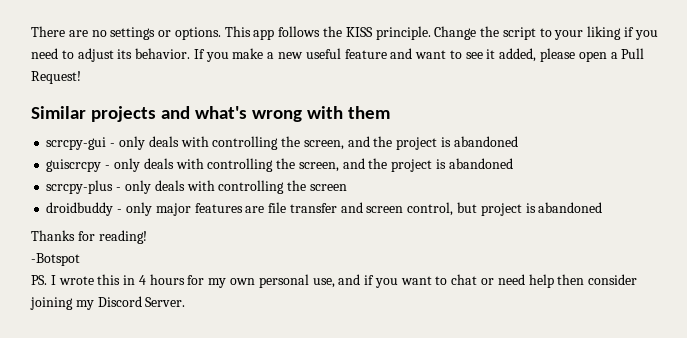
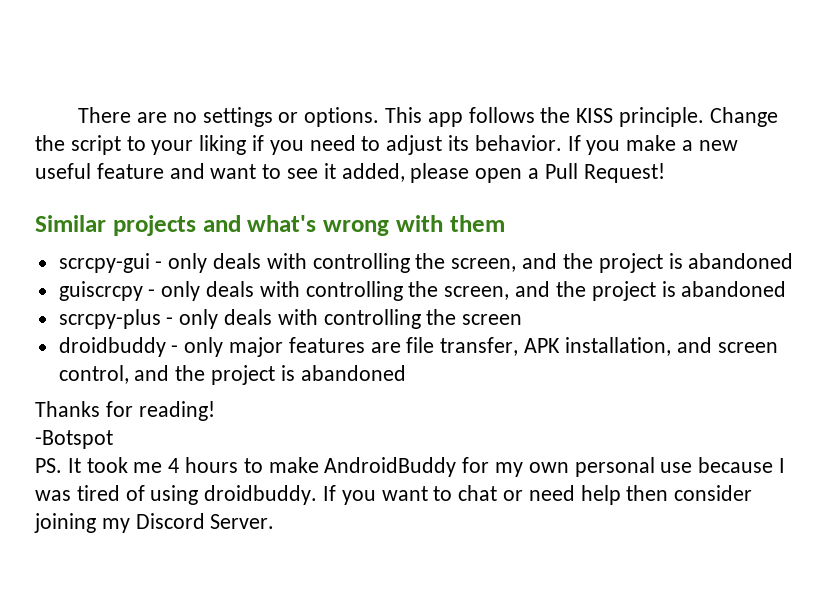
[289,203,337,213] transfer -> [440,337,671,356] transfer, APK installation,
[456,202,477,213] but -> [134,365,206,381] and the
[50,274,375,288] I wrote this in 4 hours for my own personal use, and if -> [67,457,786,477] [35,485,337,505] It took me 4 hours to make AndroidBuddy for my own personal use because I was tired of using droidbuddy. If

